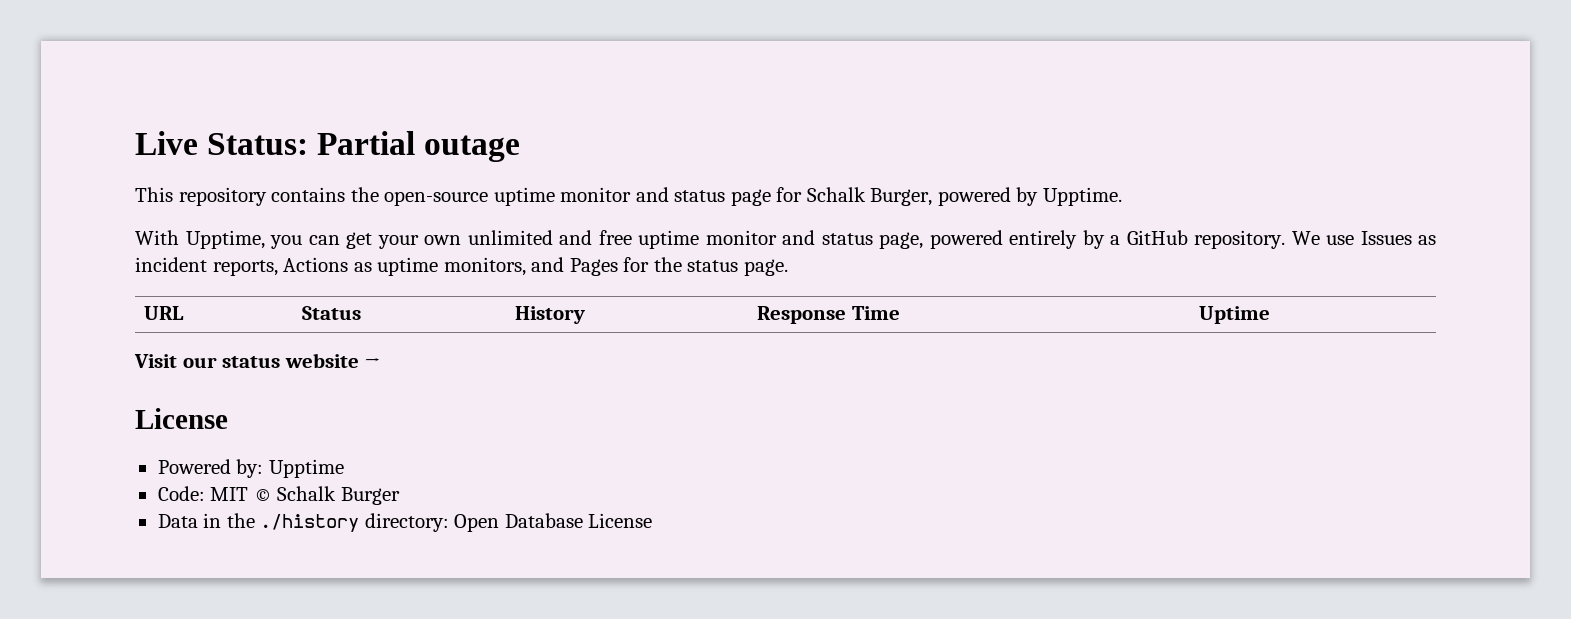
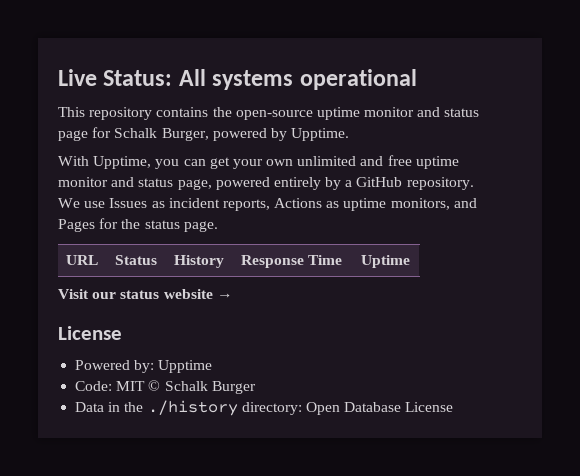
[317,131,521,162] Partial outage -> [178,69,417,90] All systems operational

